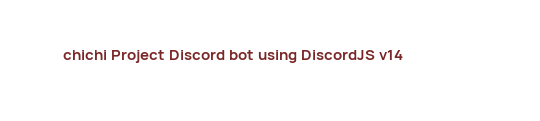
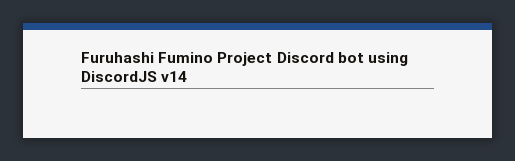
[63,50,107,60] chichi -> [81,52,214,63] Furuhashi Fumino

